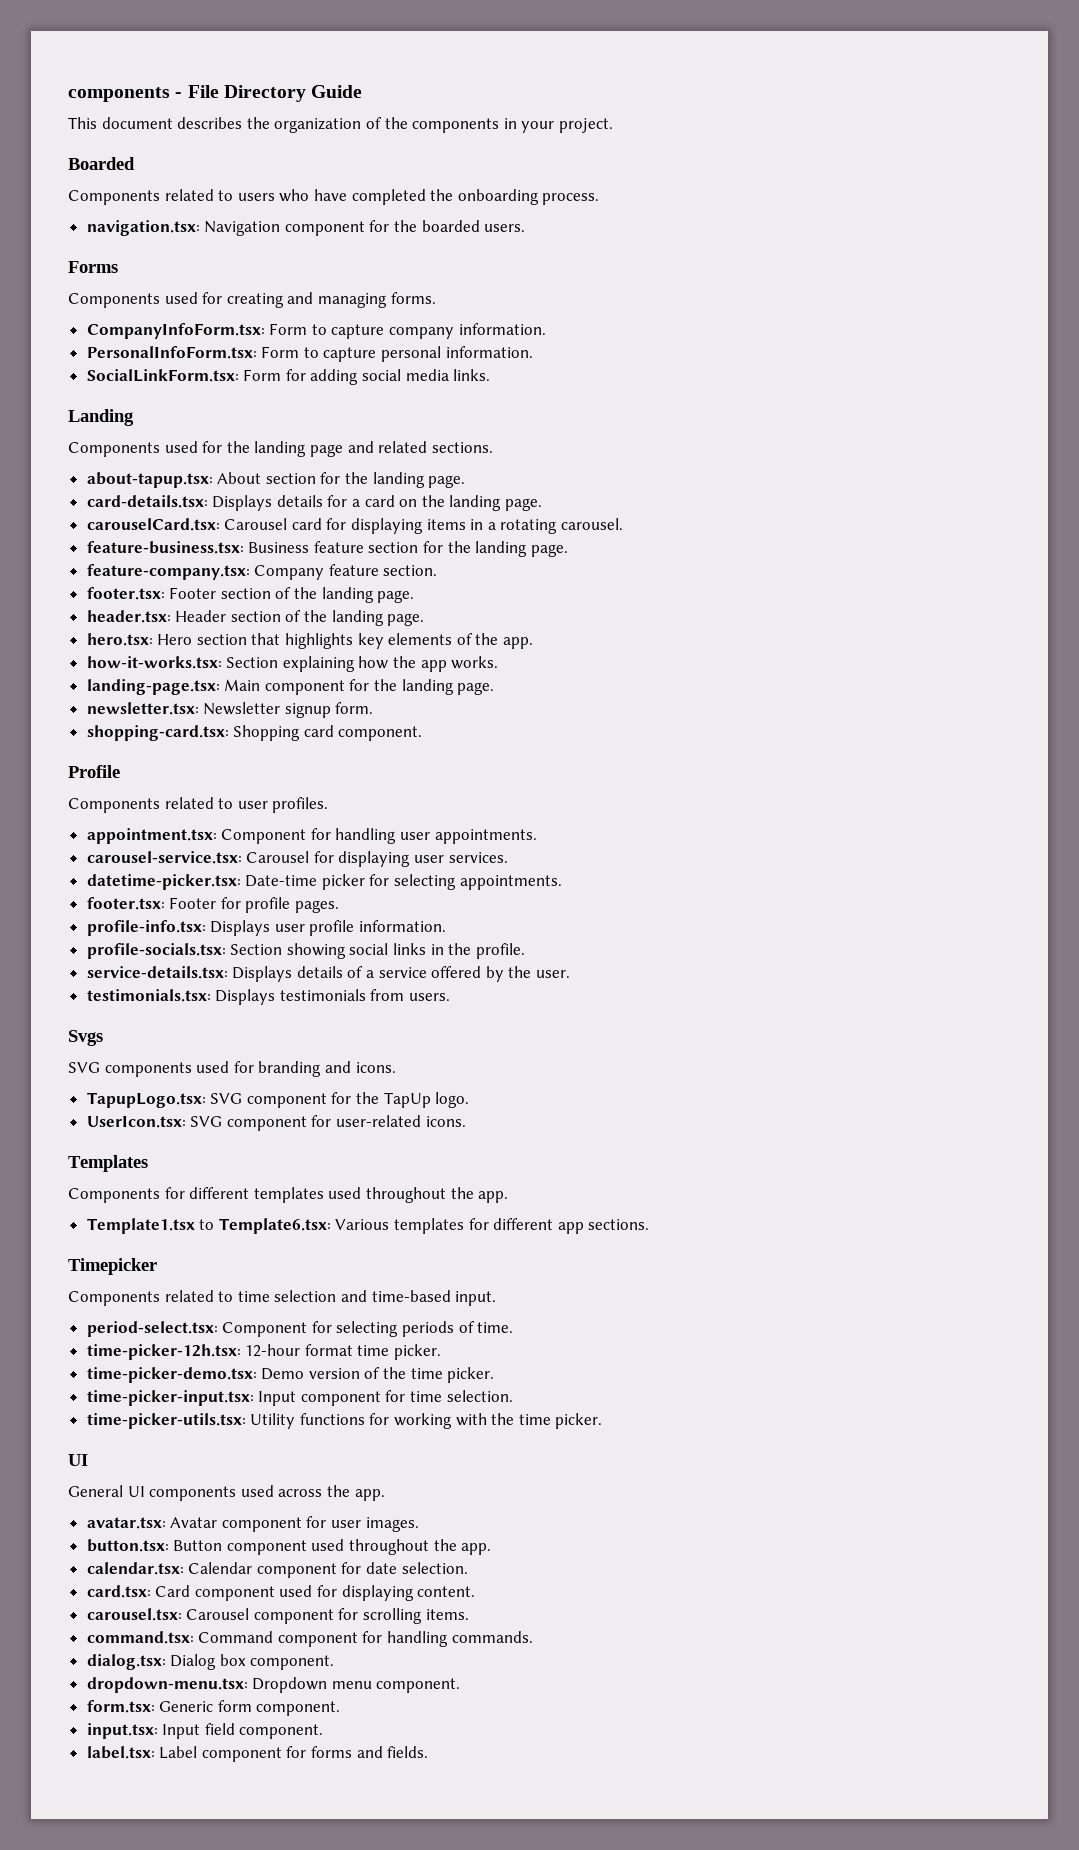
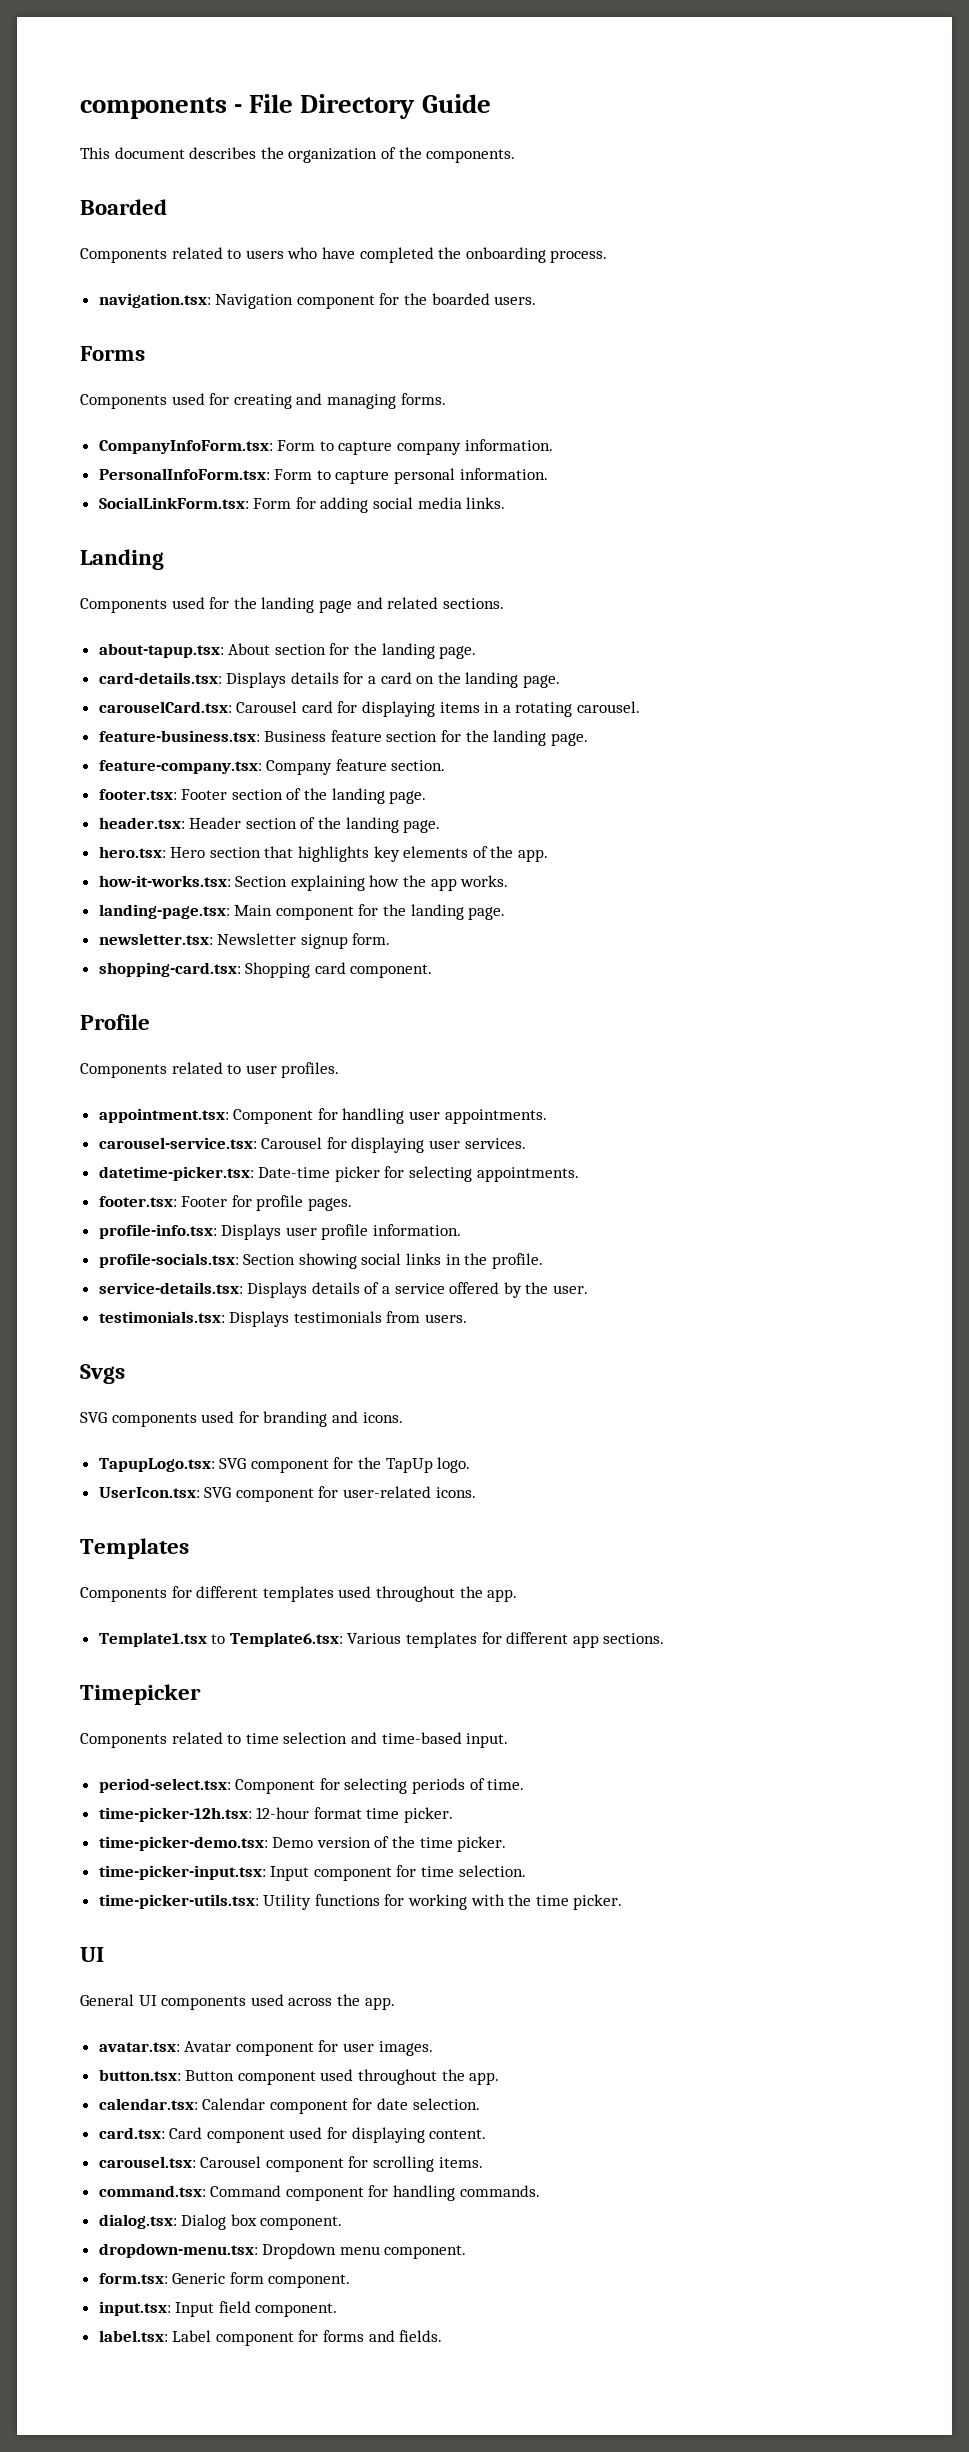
[412,118,613,133] components in your project. -> [426,149,516,163] components.

